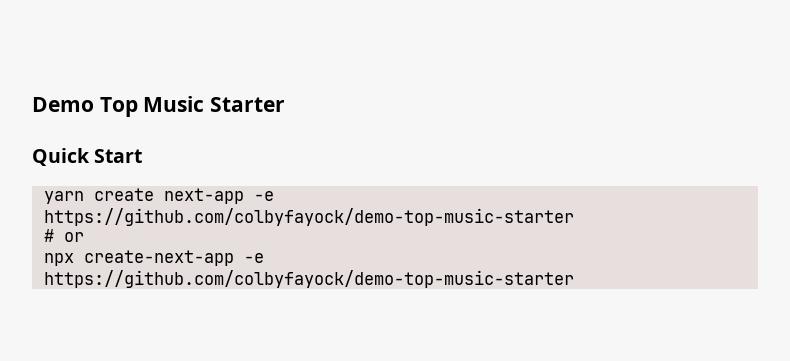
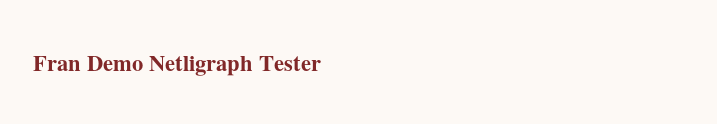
[32,96,286,117] [32,148,143,166] [44,188,275,204] [44,208,575,226] [44,229,85,242] [44,250,265,266] [44,270,575,288] Demo Top Music Starter // Quick Start // yarn create next-app -e https://github.com/colbyfayock/demo-top-music-starter // # or // npx create-next-app -e https://github.com/colbyfayock/demo-top-music-starter -> [33,56,322,76] Fran Demo Netligraph Tester

